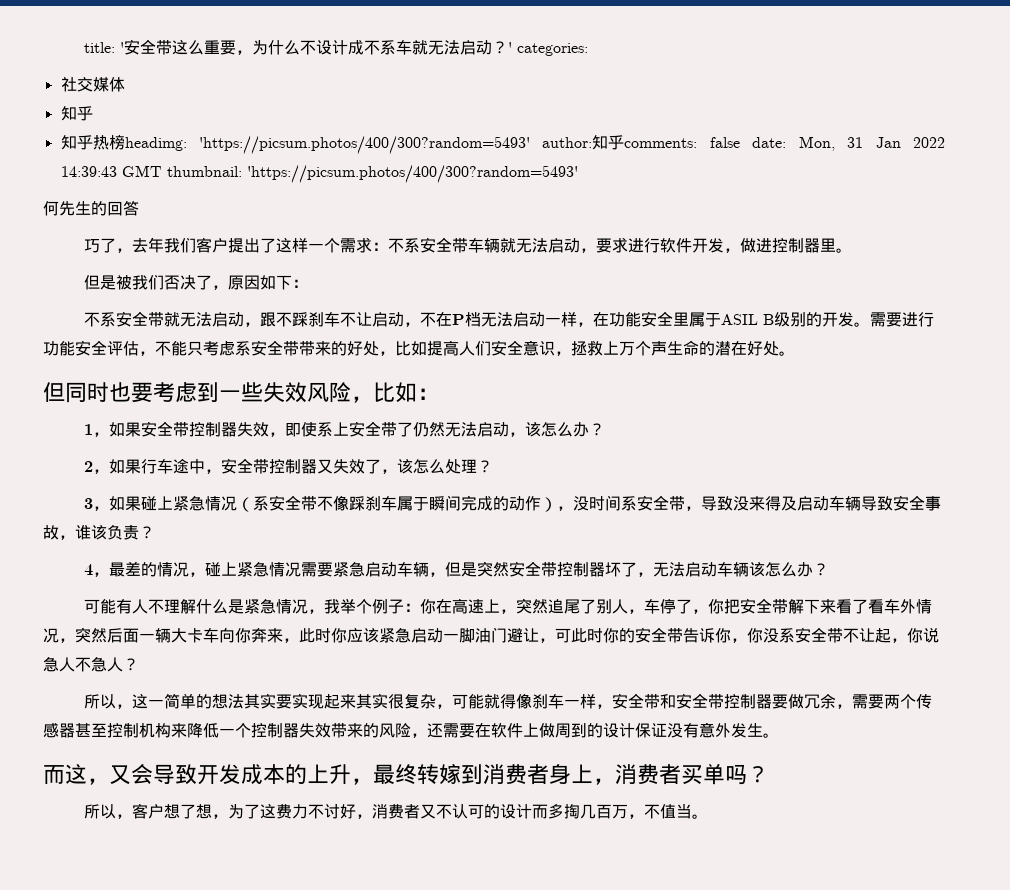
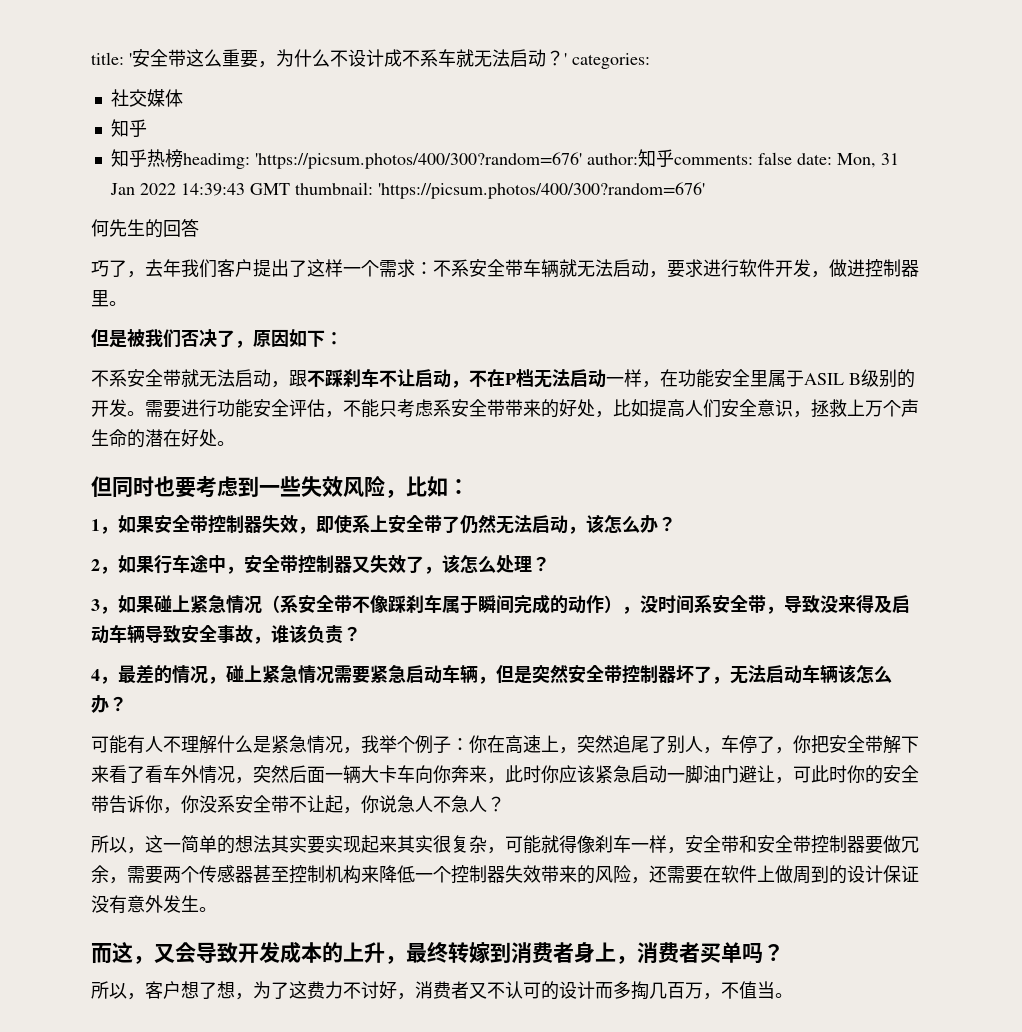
[199,136,531,154] 'https://picsum.photos/400/300?random=5493' -> [254,152,582,169] 'https://picsum.photos/400/300?random=676'
[246,165,578,183] 'https://picsum.photos/400/300?random=5493' -> [377,182,705,199] 'https://picsum.photos/400/300?random=676'

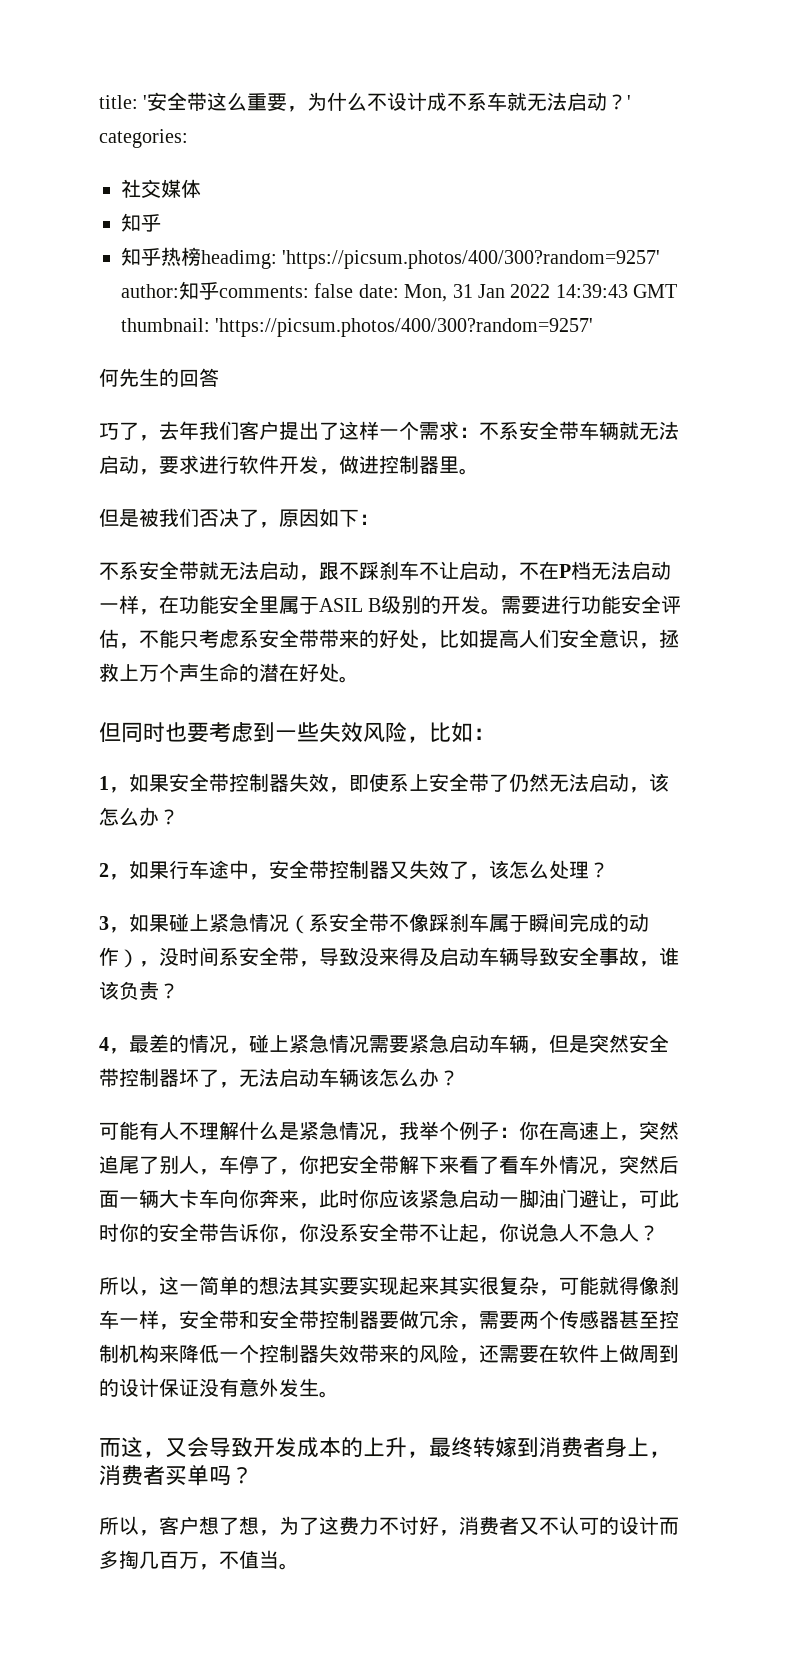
[254,152,582,169] 'https://picsum.photos/400/300?random=676' -> [282,250,661,269] 'https://picsum.photos/400/300?random=9257'
[377,182,705,199] 'https://picsum.photos/400/300?random=676' -> [215,318,594,337] 'https://picsum.photos/400/300?random=9257'

